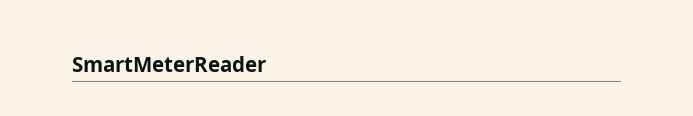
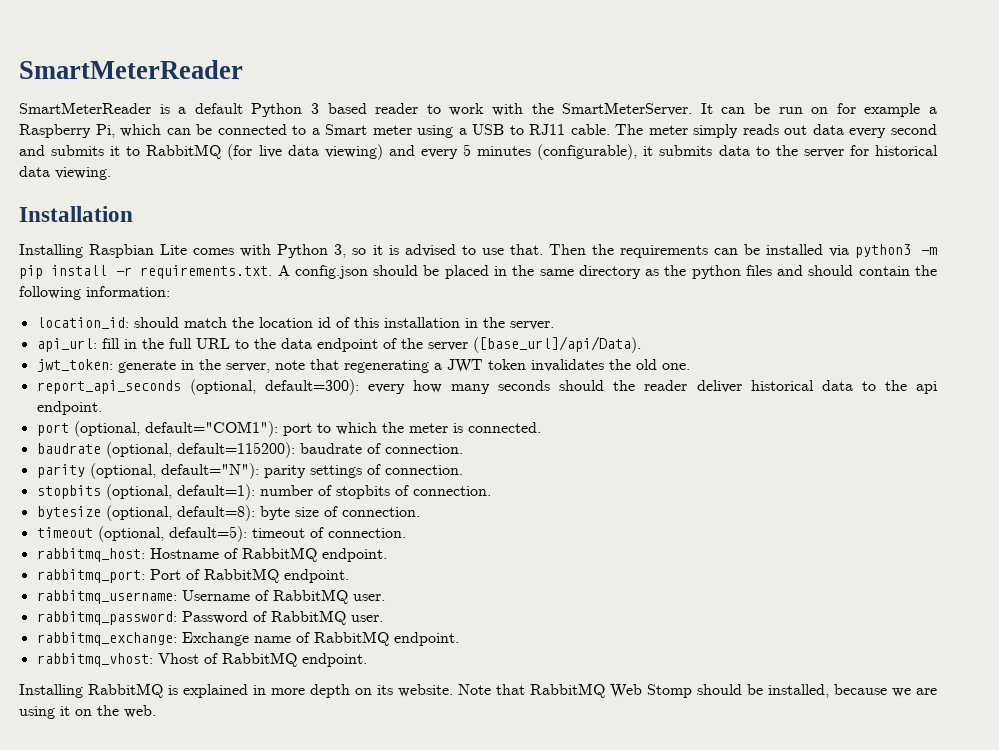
[72,56,266,72] SmartMeterReader -> [19,60,243,79] [19,102,938,117] [19,124,937,138] [19,144,938,160] [19,166,111,180] [19,206,133,222] [19,244,938,258] [19,265,937,279] [19,286,170,300] [36,317,554,330] [36,336,641,353] [36,359,690,373] [36,379,938,395] [36,401,102,415] [36,421,541,437] [36,442,463,458] [36,463,463,479] [36,484,491,500] [36,505,420,521] [36,526,406,542] [36,547,387,562] [36,568,349,583] [36,589,385,604] [36,610,383,625] [36,631,459,646] [36,652,367,667] [19,683,937,698] [19,705,156,719] SmartMeterReader // SmartMeterReader is a default Python 3 based reader to work with the SmartMeterServer. It can be run on for example a Raspberry Pi, which can be connected to a Smart meter using a USB to RJ11 cable. The meter simply reads out data every second and submits it to RabbitMQ (for live data viewing) and every 5 minutes (configurable), it submits data to the server for historical data viewing. // Installation // Installing Raspbian Lite comes with Python 3, so it is advised to use that. Then the requirements can be installed via python3 -m pip install -r requirements.txt. A config.json should be placed in the same directory as the python files and should contain the following information: // location_id: should match the location id of this installation in the server. // api_url: fill in the full URL to the data endpoint of the server ([base_url]/api/Data). // jwt_token: generate in the server, note that regenerating a JWT token invalidates the old one. // report_api_seconds (optional, default=300): every how many seconds should the reader deliver historical data to the api endpoint. // port (optional, default="COM1"): port to which the meter is connected. // baudrate (optional, default=115200): baudrate of connection. // parity (optional, default="N"): parity settings of connection. // stopbits (optional, default=1): number of stopbits of connection. // bytesize (optional, default=8): byte size of connection. // timeout (optional, default=5): timeout of connection. // rabbitmq_host: Hostname of RabbitMQ endpoint. // rabbitmq_port: Port of RabbitMQ endpoint. // rabbitmq_username: Username of RabbitMQ user. // rabbitmq_password: Password of RabbitMQ user. // rabbitmq_exchange: Exchange name of RabbitMQ endpoint. // rabbitmq_vhost: Vhost of RabbitMQ endpoint. // Installing RabbitMQ is explained in more depth on its website. Note that RabbitMQ Web Stomp should be installed, because we are using it on the web.

